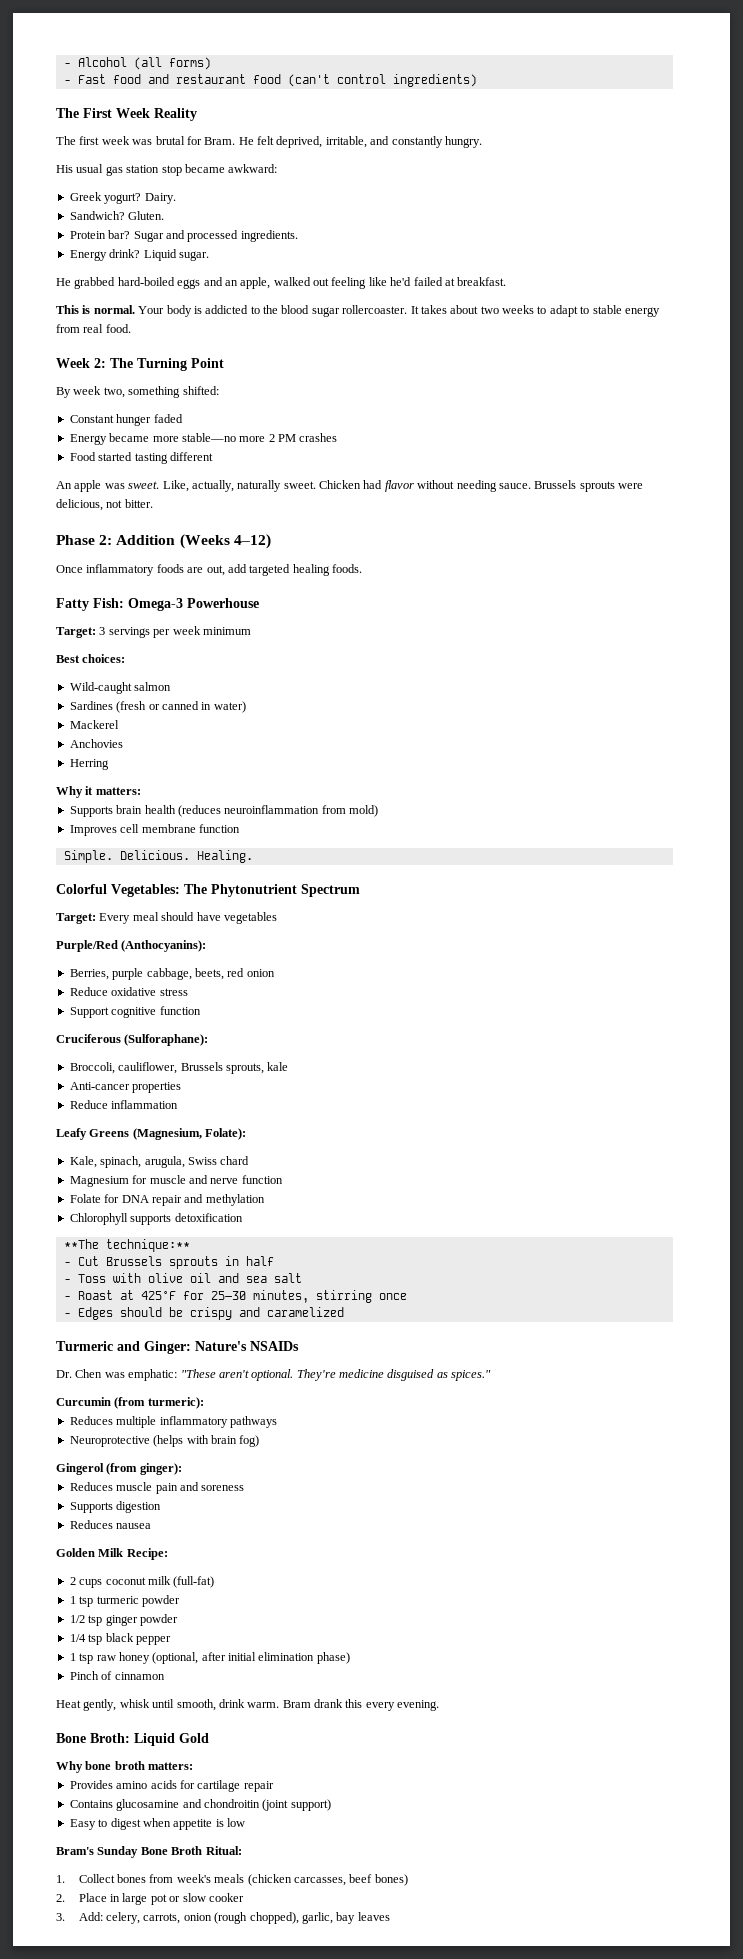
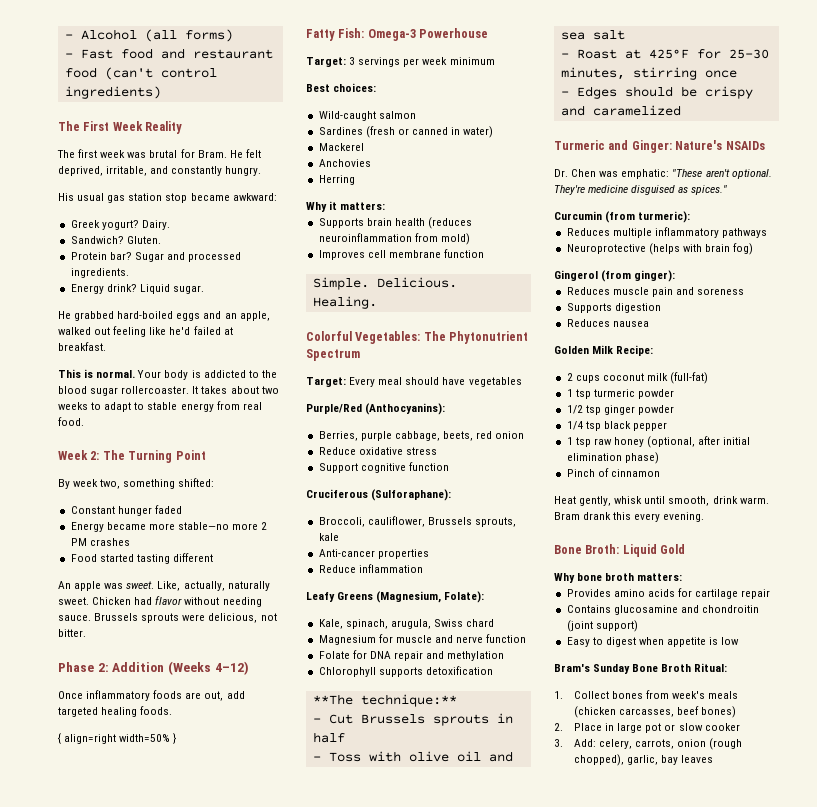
(362, 568) none -> [58,733,177,744] // { align=right width=50% }

